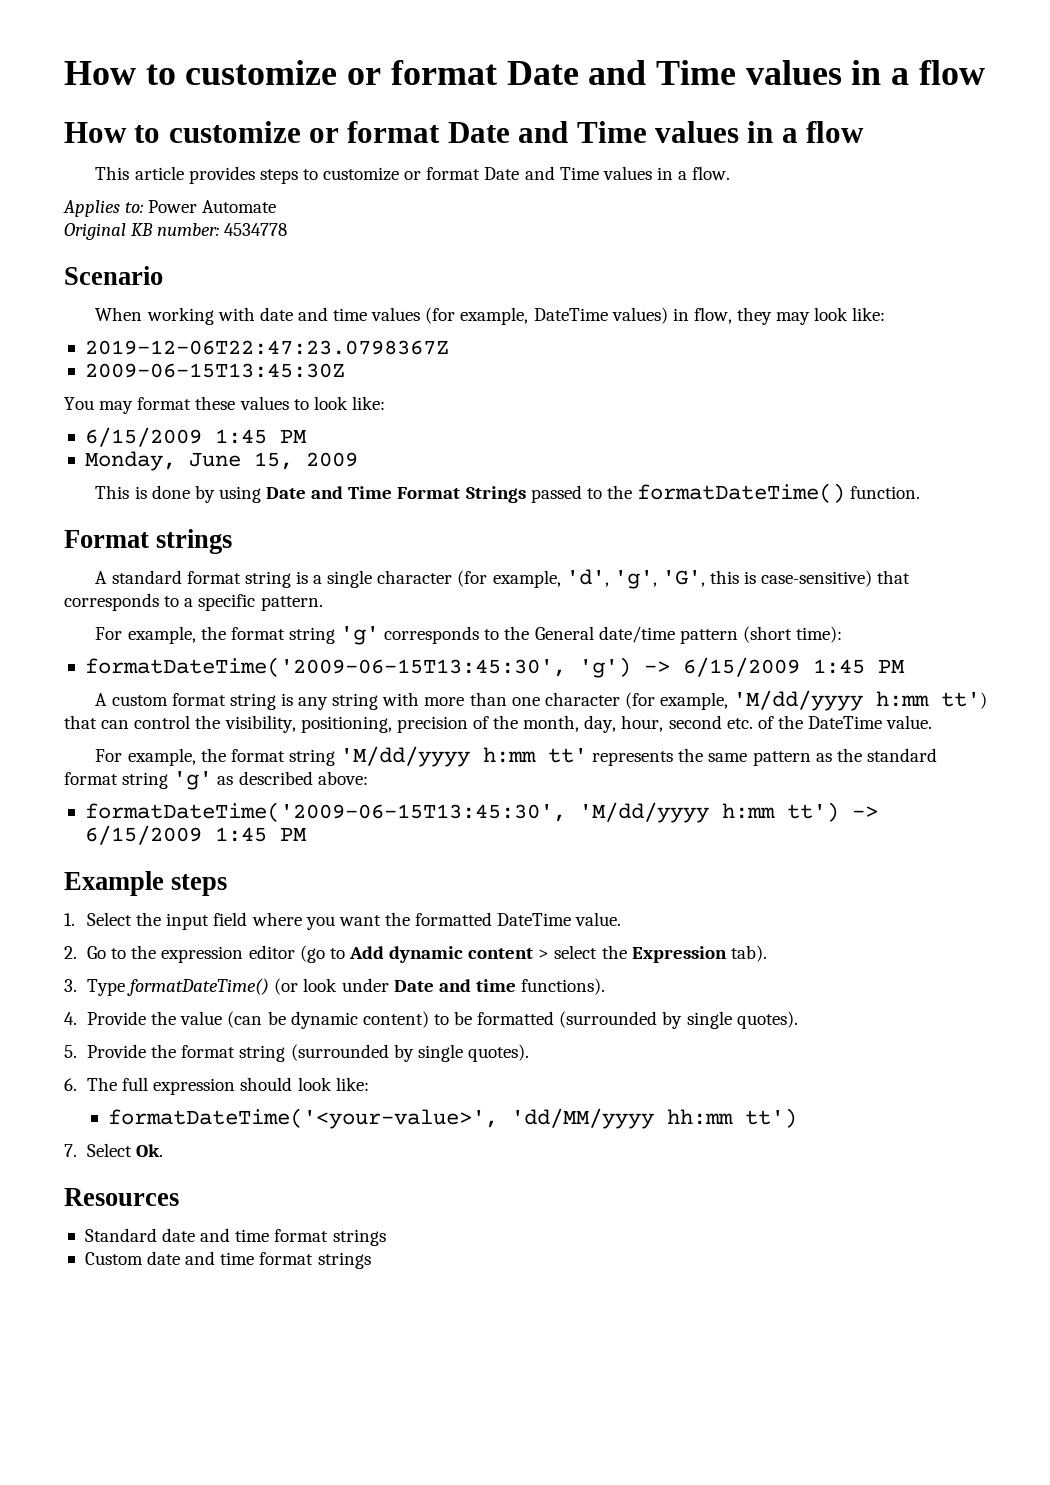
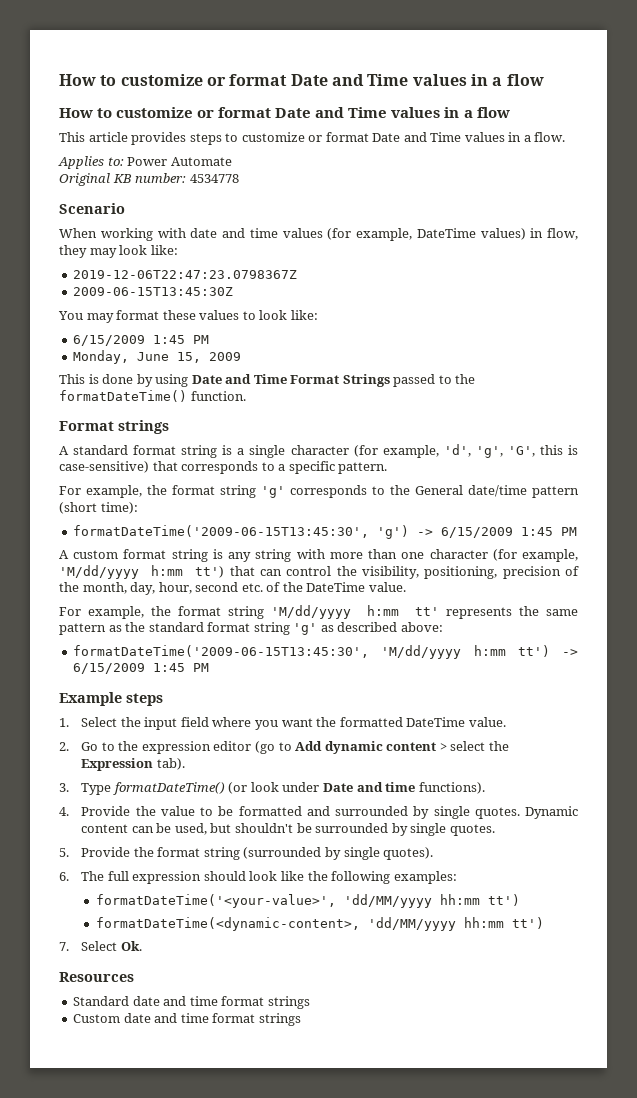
[227,1011,798,1029] (can be dynamic content) to be formatted (surrounded by single quotes). -> [200,806,578,819] [81,823,495,836] to be formatted and surrounded by single quotes. Dynamic content can be used, but shouldn't be surrounded by single quotes.
[335,1077,369,1091] like: -> [280,871,457,884] like the following examples:
(797, 1118) none -> [95,917,544,931] // formatDateTime(<dynamic-content>, 'dd/MM/yyyy hh:mm tt')

